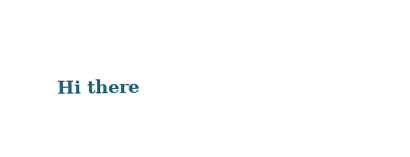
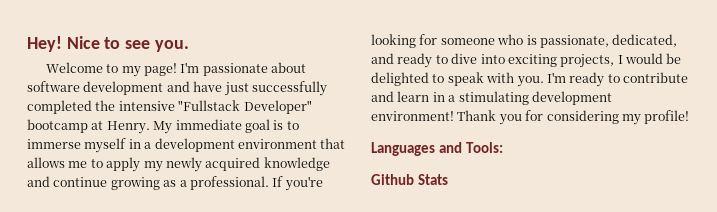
[57,78,140,94] Hi there -> [27,36,189,52] [45,62,307,77] [27,81,327,96] [27,100,312,114] [27,119,299,134] [27,138,346,153] [27,157,330,172] [27,176,323,191] [371,34,678,48] [371,53,682,68] [371,72,688,87] [371,91,612,105] [371,110,690,125] [371,142,504,156] [371,174,449,185] Hey! Nice to see you. // Welcome to my page! I'm passionate about software development and have just successfully completed the intensive "Fullstack Developer" bootcamp at Henry. My immediate goal is to immerse myself in a development environment that allows me to apply my newly acquired knowledge and continue growing as a professional. If you're looking for someone who is passionate, dedicated, and ready to dive into exciting projects, I would be delighted to speak with you. I'm ready to contribute and learn in a stimulating development environment! Thank you for considering my profile! // Languages and Tools: // Github Stats

